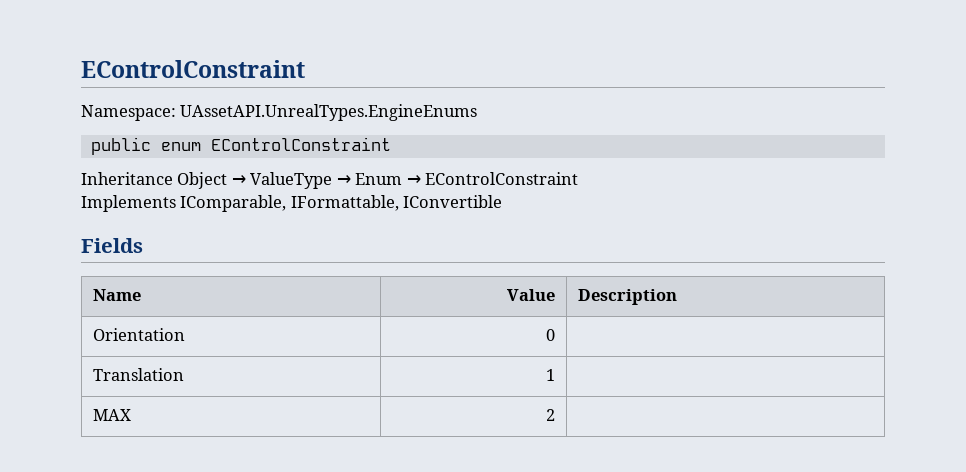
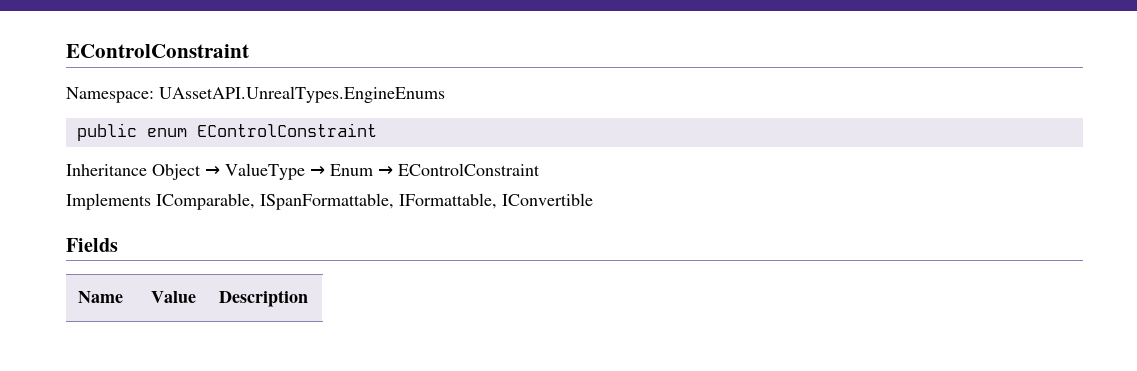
(287, 203) none -> [260,193,394,210] ISpanFormattable,
[92,328,185,341] [546,329,556,341] [92,368,184,381] [546,369,556,381] [92,409,131,421] [546,409,556,421] // Orientation | 0 | // Translation | 1 | // MAX | 2 | -> (309, 298) none

